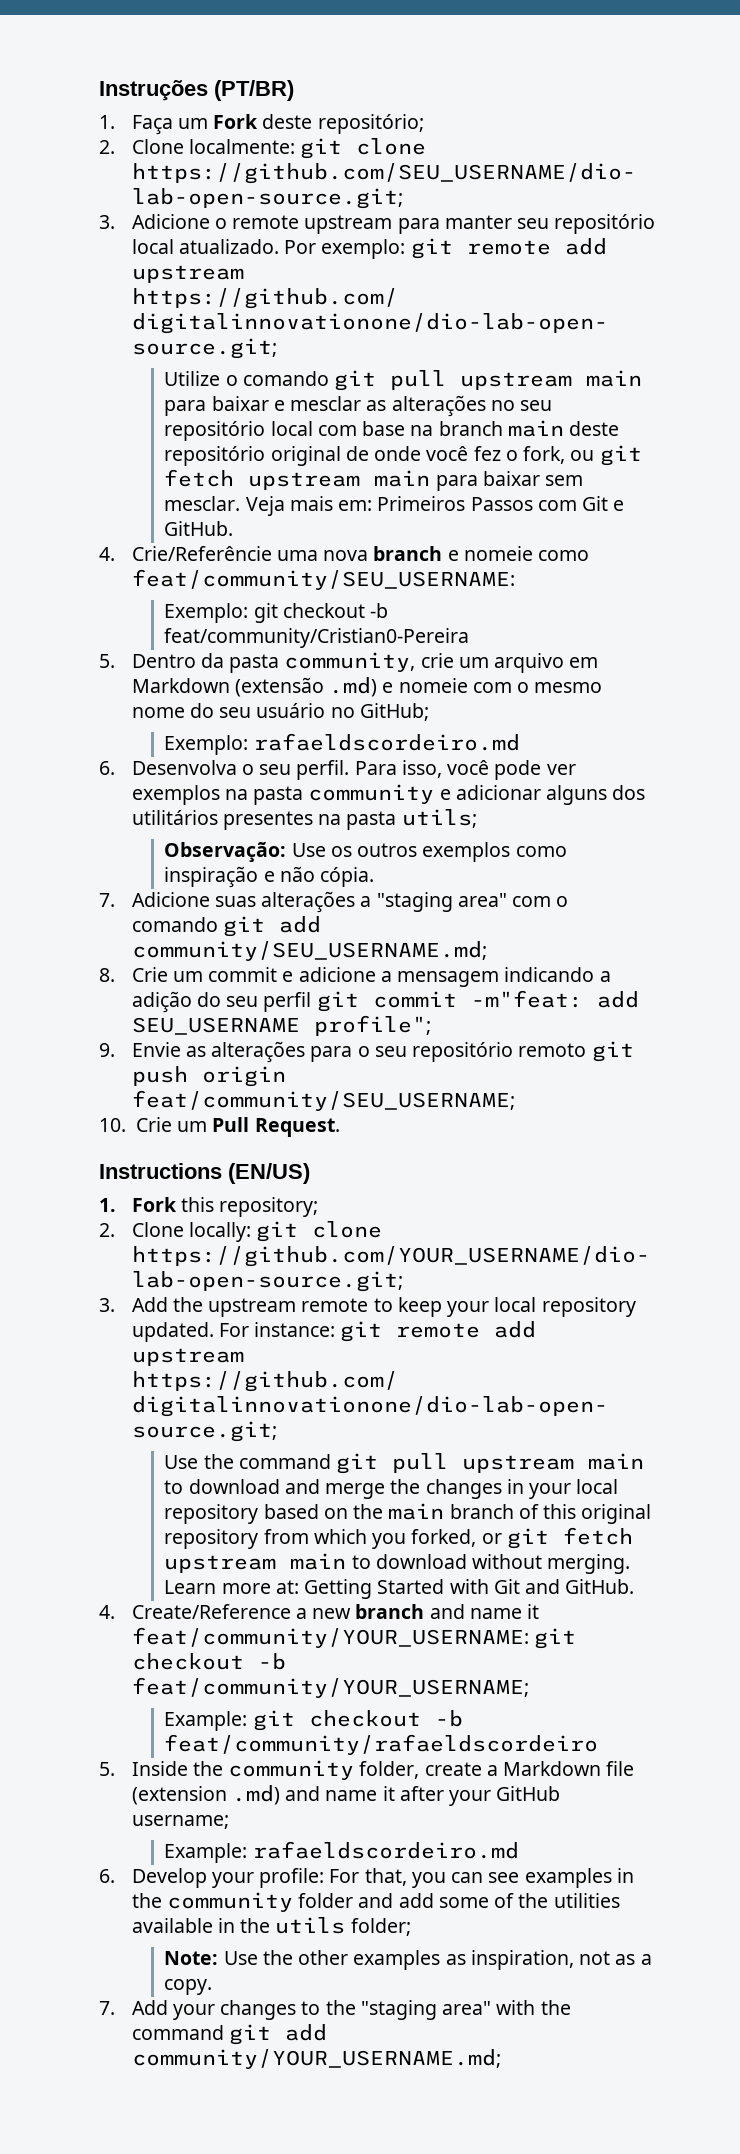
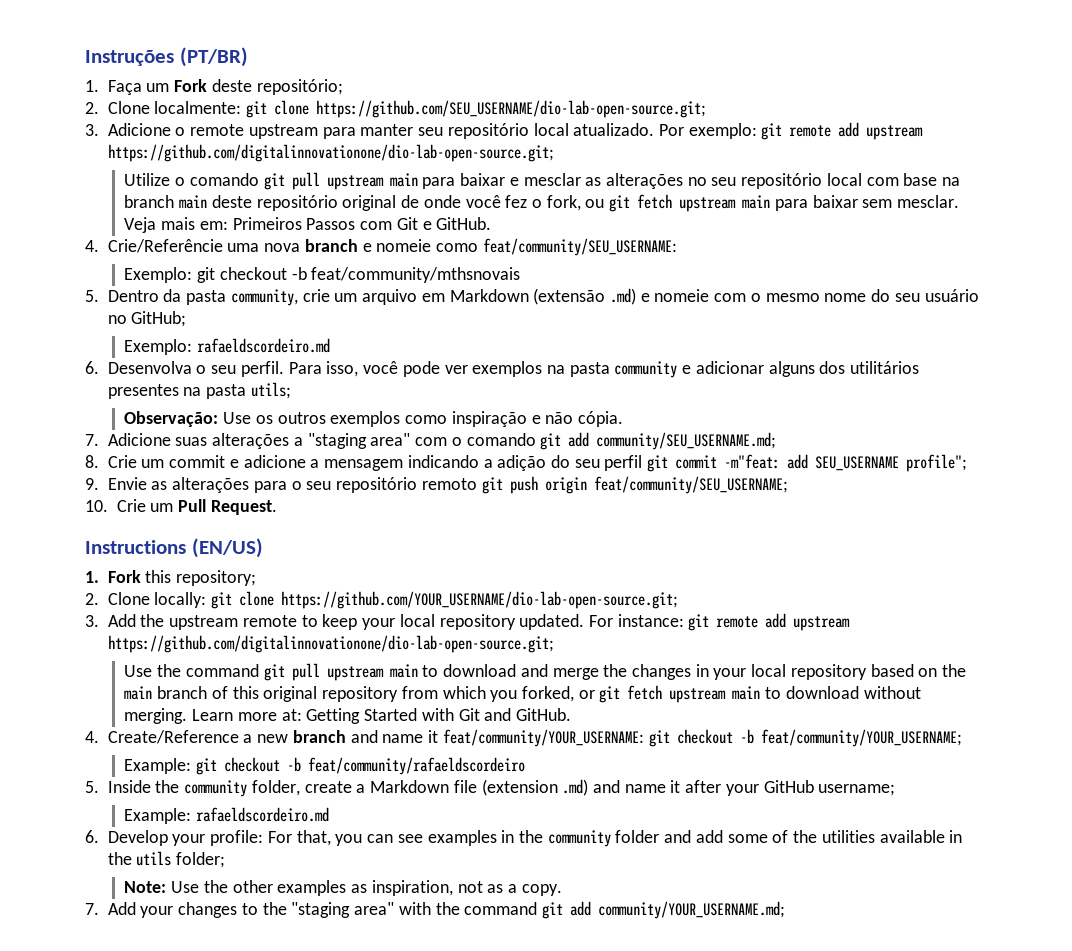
[164,628,470,648] feat/community/Cristian0-Pereira -> [311,267,521,283] feat/community/mthsnovais

